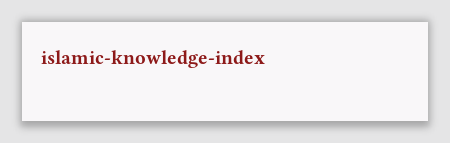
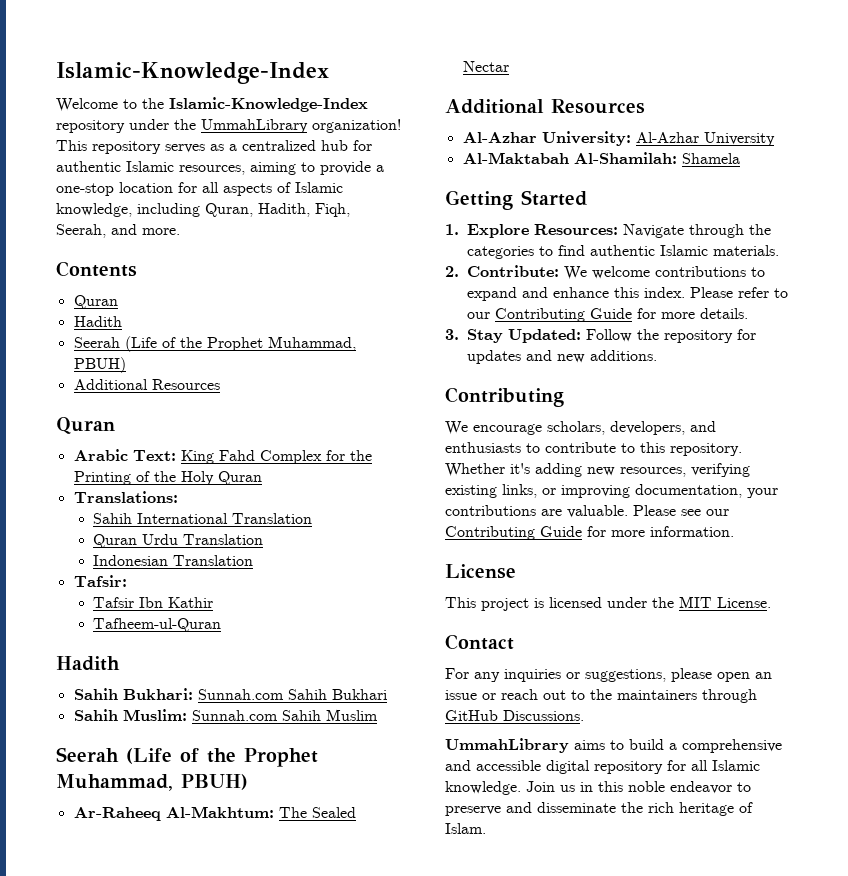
[41,50,265,68] islamic-knowledge-index -> [56,62,329,84] [56,97,368,112] [56,119,401,133] [56,140,372,154] [56,161,384,175] [56,182,343,196] [56,203,350,217] [56,224,180,238] [56,261,137,277] [73,295,118,309] [73,316,122,327] [73,336,356,352] [73,357,126,373] [73,379,220,390] [56,417,115,435] [73,449,372,464] [73,471,262,485] [73,491,178,503] [93,513,313,524] [93,534,264,548] [93,555,254,566] [73,575,127,587] [93,597,214,608] [93,618,222,632] [56,656,120,671] [73,688,387,700] [73,709,378,721] [56,747,318,767] [56,774,248,791] [73,806,356,821] [462,61,509,72] [445,99,645,114] [462,131,775,146] [462,152,740,164] [445,190,587,210] [445,224,771,238] [467,245,779,259] [445,265,765,280] [467,287,788,301] [467,308,748,322] [445,329,756,343] [467,350,657,364] [445,387,564,407] [445,421,716,435] [445,442,742,456] [445,463,750,477] [445,484,778,498] [445,505,729,518] [445,526,734,540] [445,564,516,579] [445,596,771,611] [445,634,514,650] [445,668,772,682] [445,689,757,703] [445,710,584,721] [445,738,782,753] [445,760,760,774] [445,781,751,795] [445,802,753,816] [445,823,486,834] Islamic-Knowledge-Index // Welcome to the Islamic-Knowledge-Index repository under the UmmahLibrary organization! This repository serves as a centralized hub for authentic Islamic resources, aiming to provide a one-stop location for all aspects of Islamic knowledge, including Quran, Hadith, Fiqh, Seerah, and more. // Contents // Quran // Hadith // Seerah (Life of the Prophet Muhammad, PBUH) // Additional Resources // Quran // Arabic Text: King Fahd Complex for the Printing of the Holy Quran // Translations: // Sahih International Translation // Quran Urdu Translation // Indonesian Translation // Tafsir: // Tafsir Ibn Kathir // Tafheem-ul-Quran // Hadith // Sahih Bukhari: Sunnah.com Sahih Bukhari // Sahih Muslim: Sunnah.com Sahih Muslim // Seerah (Life of the Prophet Muhammad, PBUH) // Ar-Raheeq Al-Makhtum: The Sealed Nectar // Additional Resources // Al-Azhar University: Al-Azhar University // Al-Maktabah Al-Shamilah: Shamela // Getting Started // 1. Explore Resources: Navigate through the categories to find authentic Islamic materials. // 2. Contribute: We welcome contributions to expand and enhance this index. Please refer to our Contributing Guide for more details. // 3. Stay Updated: Follow the repository for updates and new additions. // Contributing // We encourage scholars, developers, and enthusiasts to contribute to this repository. Whether it's adding new resources, verifying existing links, or improving documentation, your contributions are valuable. Please see our Contributing Guide for more information. // License // This project is licensed under the MIT License. // Contact // For any inquiries or suggestions, please open an issue or reach out to the maintainers through GitHub Discussions. // UmmahLibrary aims to build a comprehensive and accessible digital repository for all Islamic knowledge. Join us in this noble endeavor to preserve and disseminate the rich heritage of Islam.

